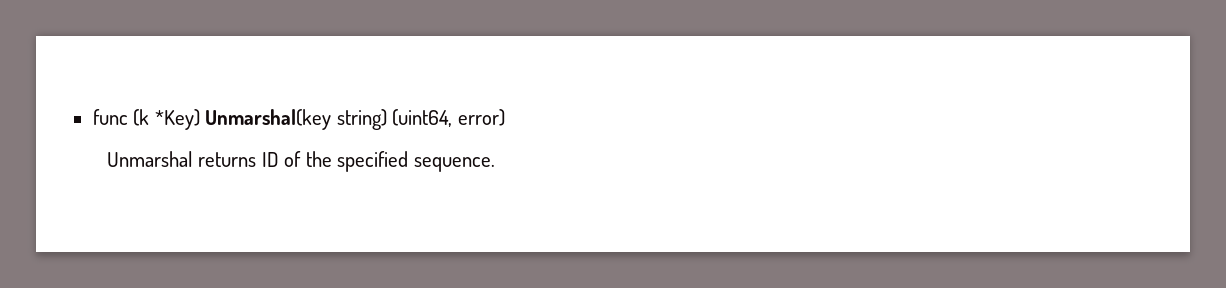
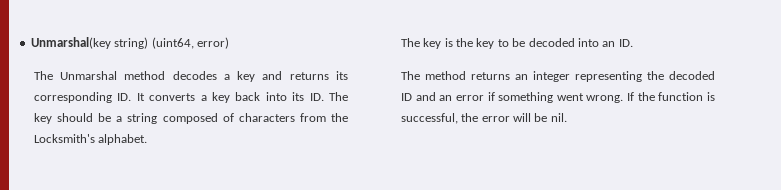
[92,109,200,130] func (k *Key) -> (30, 43) none
[107,151,495,172] Unmarshal returns ID of the specified sequence. -> [33,71,348,82] [33,92,349,103] [33,113,349,124] [33,134,148,145] [400,38,633,49] [400,71,715,82] [400,92,715,103] [400,113,567,124] The Unmarshal method decodes a key and returns its corresponding ID. It converts a key back into its ID. The key should be a string composed of characters from the Locksmith's alphabet. // The key is the key to be decoded into an ID. // The method returns an integer representing the decoded ID and an error if something went wrong. If the function is successful, the error will be nil.

